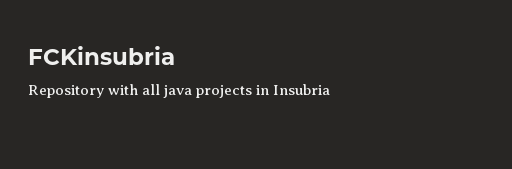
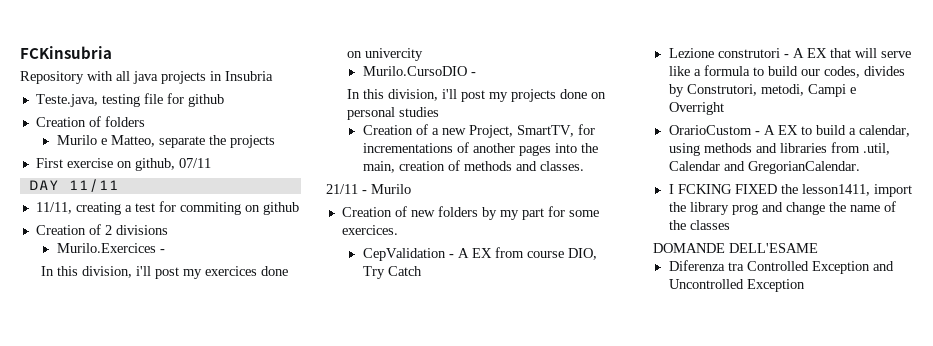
(331, 89) none -> [35,93,224,107] [35,116,145,127] [56,135,275,148] [35,158,211,171] [28,179,119,192] [35,201,299,215] [35,224,168,235] [56,243,165,253] [40,266,288,279] [346,48,423,61] [362,66,476,76] [346,89,606,102] [346,107,439,120] [362,124,595,138] [362,142,598,156] [362,160,584,173] [326,184,411,194] [341,206,599,220] [341,225,398,235] [362,247,597,261] [362,266,422,279] [668,48,911,58] [668,65,905,78] [668,84,856,97] [668,102,724,115] [668,125,910,137] [668,142,890,156] [668,161,860,174] [668,184,912,197] [668,201,896,215] [668,220,730,230] [652,243,818,253] [668,260,894,274] [668,279,805,292] // Teste.java, testing file for github // Creation of folders // Murilo e Matteo, separate the projects // First exercise on github, 07/11 // DAY 11/11 // 11/11, creating a test for commiting on github // Creation of 2 divisions // Murilo.Exercices - // In this division, i'll post my exercices done on univercity // Murilo.CursoDIO - // In this division, i'll post my projects done on personal studies // Creation of a new Project, SmartTV, for incrementations of another pages into the main, creation of methods and classes. // 21/11 - Murilo // Creation of new folders by my part for some exercices. // CepValidation - A EX from course DIO, Try Catch // Lezione construtori - A EX that will serve like a formula to build our codes, divides by Construtori, metodi, Campi e Overright // OrarioCustom - A EX to build a calendar, using methods and libraries from .util, Calendar and GregorianCalendar. // I FCKING FIXED the lesson1411, import the library prog and change the name of the classes // DOMANDE DELL'ESAME // Diferenza tra Controlled Exception and Uncontrolled Exception

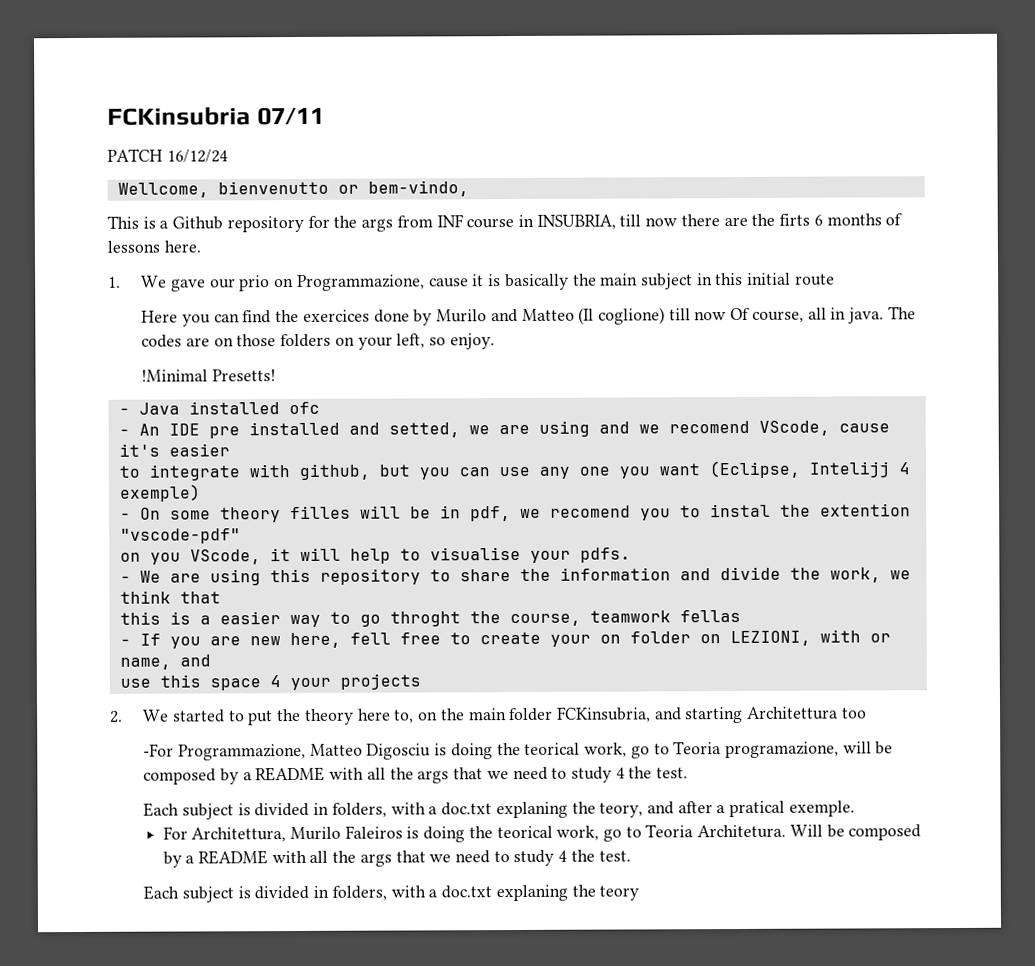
[20,71,273,84] [35,93,224,107] [35,116,145,127] [56,135,275,148] [35,158,211,171] [28,179,119,192] [35,201,299,215] [35,224,168,235] [56,243,165,253] [40,266,288,279] [346,48,423,61] [362,66,476,76] [346,89,606,102] [346,107,439,120] [362,124,595,138] [362,142,598,156] [362,160,584,173] [326,184,411,194] [341,206,599,220] [341,225,398,235] [362,247,597,261] [362,266,422,279] [668,48,911,58] [668,65,905,78] [668,84,856,97] [668,102,724,115] [668,125,910,137] [668,142,890,156] [668,161,860,174] [668,184,912,197] [668,201,896,215] [668,220,730,230] [652,243,818,253] [668,260,894,274] [668,279,805,292] // Repository with all java projects in Insubria // Teste.java, testing file for github // Creation of folders // Murilo e Matteo, separate the projects // First exercise on github, 07/11 // DAY 11/11 // 11/11, creating a test for commiting on github // Creation of 2 divisions // Murilo.Exercices - // In this division, i'll post my exercices done on univercity // Murilo.CursoDIO - // In this division, i'll post my projects done on personal studies // Creation of a new Project, SmartTV, for incrementations of another pages into the main, creation of methods and classes. // 21/11 - Murilo // Creation of new folders by my part for some exercices. // CepValidation - A EX from course DIO, Try Catch // Lezione construtori - A EX that will serve like a formula to build our codes, divides by Construtori, metodi, Campi e Overright // OrarioCustom - A EX to build a calendar, using methods and libraries from .util, Calendar and GregorianCalendar. // I FCKING FIXED the lesson1411, import the library prog and change the name of the classes // DOMANDE DELL'ESAME // Diferenza tra Controlled Exception and Uncontrolled Exception -> [256,106,325,126] [107,148,228,163] [117,180,469,198] [107,213,903,233] [107,240,201,253] [108,272,835,292] [141,306,916,327] [141,333,495,350] [141,369,276,382] [118,401,320,415] [118,420,890,439] [118,443,230,457] [118,460,910,481] [119,484,201,502] [119,503,911,523] [119,528,241,544] [119,546,631,565] [119,566,911,586] [119,590,221,604] [119,609,741,628] [119,629,891,649] [119,654,211,670] [119,673,421,691] [110,706,867,726] [143,741,894,761] [143,766,689,785] [143,800,855,820] [162,824,922,843] [162,849,631,868] [143,884,640,903] 07/11 // PATCH 16/12/24 // Wellcome, bienvenutto or bem-vindo, // This is a Github repository for the args from INF course in INSUBRIA, till now there are the firts 6 months of lessons here. // 1. We gave our prio on Programmazione, cause it is basically the main subject in this initial route // Here you can find the exercices done by Murilo and Matteo (Il coglione) till now Of course, all in java. The codes are on those folders on your left, so enjoy. // !Minimal Presetts! // - Java installed ofc // - An IDE pre installed and setted, we are using and we recomend VScode, cause it's easier // to integrate with github, but you can use any one you want (Eclipse, Intelijj 4 exemple) // - On some theory filles will be in pdf, we recomend you to instal the extention "vscode-pdf" // on you VScode, it will help to visualise your pdfs. // - We are using this repository to share the information and divide the work, we think that // this is a easier way to go throght the course, teamwork fellas // - If you are new here, fell free to create your on folder on LEZIONI, with or name, and // use this space 4 your projects // 2. We started to put the theory here to, on the main folder FCKinsubria, and starting Architettura too // -For Programmazione, Matteo Digosciu is doing the teorical work, go to Teoria programazione, will be composed by a README with all the args that we need to study 4 the test. // Each subject is divided in folders, with a doc.txt explaning the teory, and after a pratical exemple. // For Architettura, Murilo Faleiros is doing the teorical work, go to Teoria Architetura. Will be composed by a README with all the args that we need to study 4 the test. // Each subject is divided in folders, with a doc.txt explaning the teory

